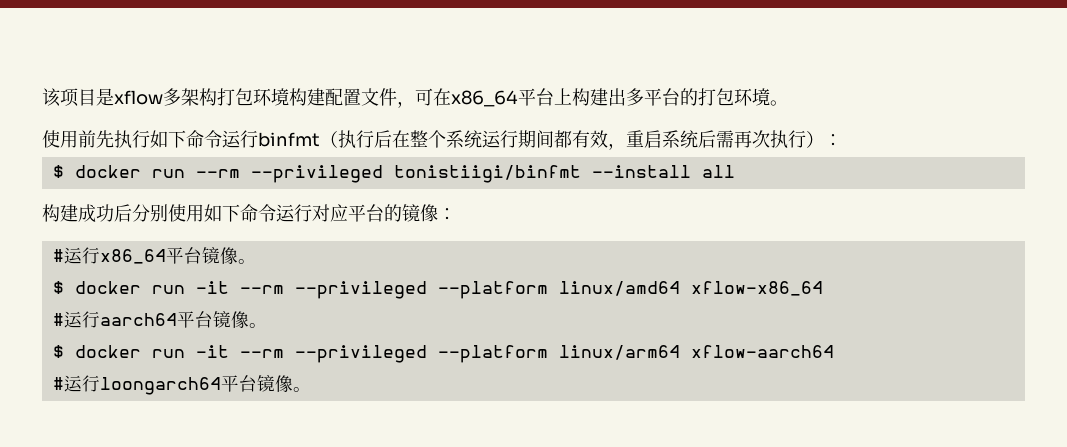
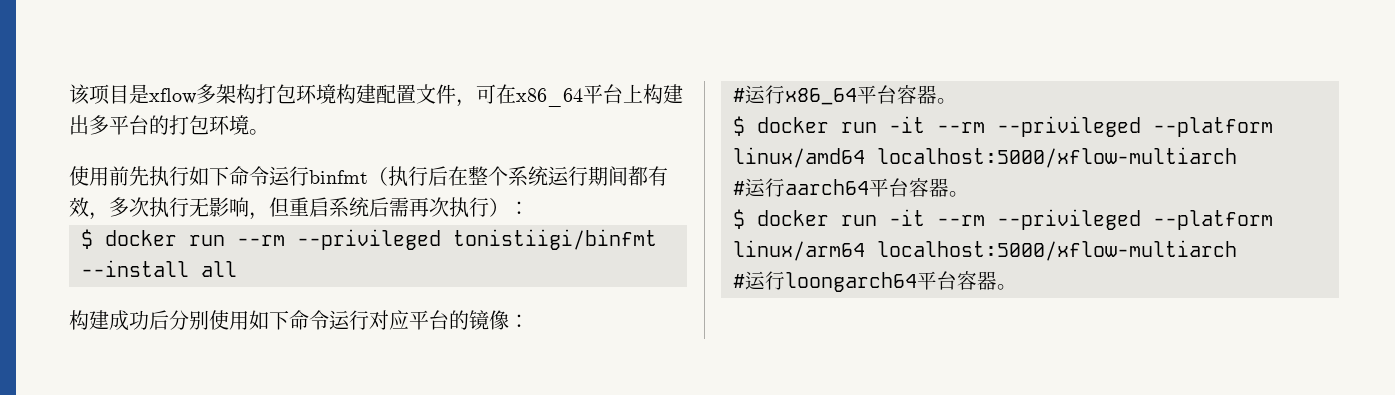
(626, 146) none -> [109,197,289,220] 多次执行无影响，但
[201,246,238,265] 镜像 -> [897,85,937,104] 容器
[690,281,823,296] xflow-x86_64 -> [877,147,1237,168] localhost:5000/xflow-multiarch
[212,310,249,329] 镜像 -> [909,178,949,197] 容器
[690,345,834,358] xflow-aarch64 -> [877,240,1237,261] localhost:5000/xflow-multiarch
[256,374,293,393] 镜像 -> [957,271,997,290] 容器

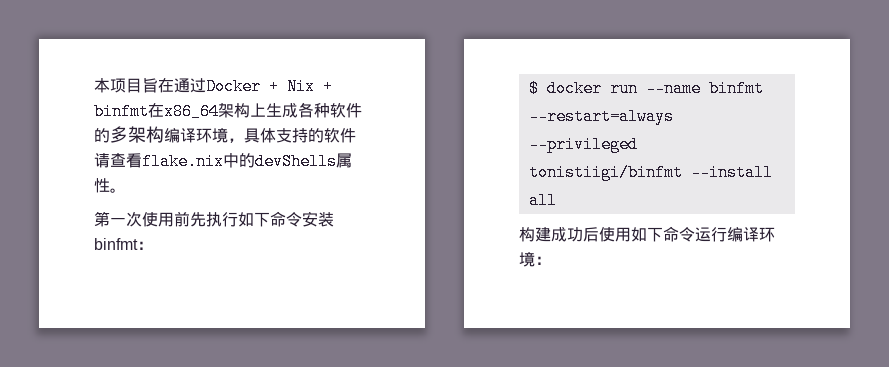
[69,84,683,107] [69,115,269,135] 该项目是xflow多架构打包环境构建配置文件，可在x86_64平台上构建出多平台的打包环境。 // -> [94,78,333,95] [94,102,362,120] [94,126,356,143] [94,153,352,170] [94,178,126,193] [94,211,142,227] 本项目旨在通过Docker + Nix + binfmt在x86_64架构上生成各种软件的多架构编译环境，具体支持的软件请查看flake.nix中的devShells属性。 // 第一次
[269,166,668,187] [69,197,509,220] 运行binfmt（执行后在整个系统运行期间都有效，多次执行无影响，但重启系统后需再次执行） -> [302,211,334,227] [94,238,138,250] 安装binfmt
[237,235,285,246] --rm -> [645,80,764,97] [528,108,674,125] --name binfmt --restart=always
[169,310,209,330] 分别 -> (599, 234) none
[369,310,529,330] [733,85,957,105] [733,116,1273,137] [733,147,1237,168] [733,178,969,197] [733,209,1273,230] [733,240,1237,261] [733,271,1017,292] 对应平台的镜像： // #运行x86_64平台容器。 // $ docker run -it --rm --privileged --platform linux/amd64 localhost:5000/xflow-multiarch // #运行aarch64平台容器。 // $ docker run -it --rm --privileged --platform linux/arm64 localhost:5000/xflow-multiarch // #运行loongarch64平台容器。 -> [727,227,775,242] [519,251,551,267] 编译环境：

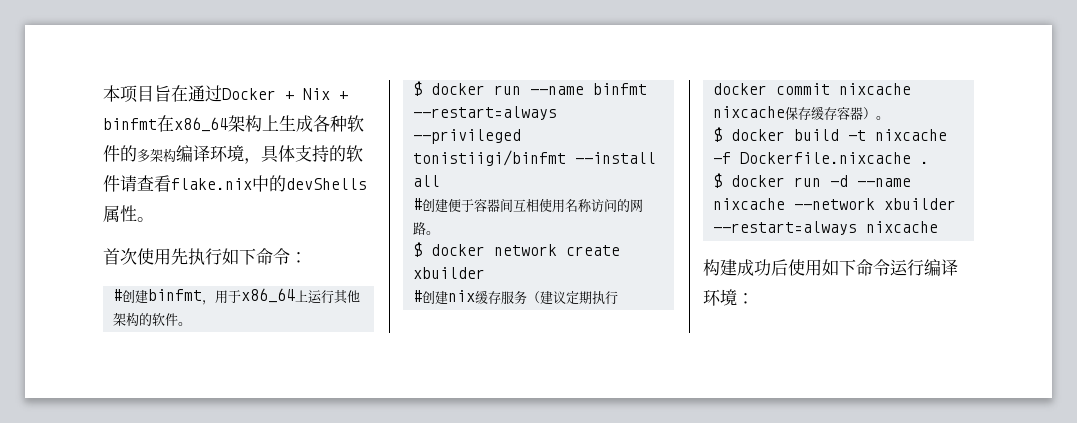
[94,211,190,227] 第一次使用前 -> [103,248,171,265] 首次使用
[302,211,334,227] [94,238,153,250] 安装binfmt： -> [290,252,307,263] [113,288,361,305] [113,312,192,326] ： // #创建binfmt，用于x86_64上运行其他架构的软件。
(557, 200) none -> [413,198,644,213] [413,222,440,235] [413,242,621,257] [413,267,486,279] [413,290,619,305] [713,83,912,95] [713,106,890,120] [713,127,948,142] [713,152,930,164] [713,173,912,188] [713,198,957,210] [713,221,939,235] // #创建便于容器间互相使用名称访问的网路。 // $ docker network create xbuilder // #创建nix缓存服务（建议定期执行docker commit nixcache nixcache保存缓存容器）。 // $ docker build -t nixcache -f Dockerfile.nixcache . // $ docker run -d --name nixcache --network xbuilder --restart=always nixcache

